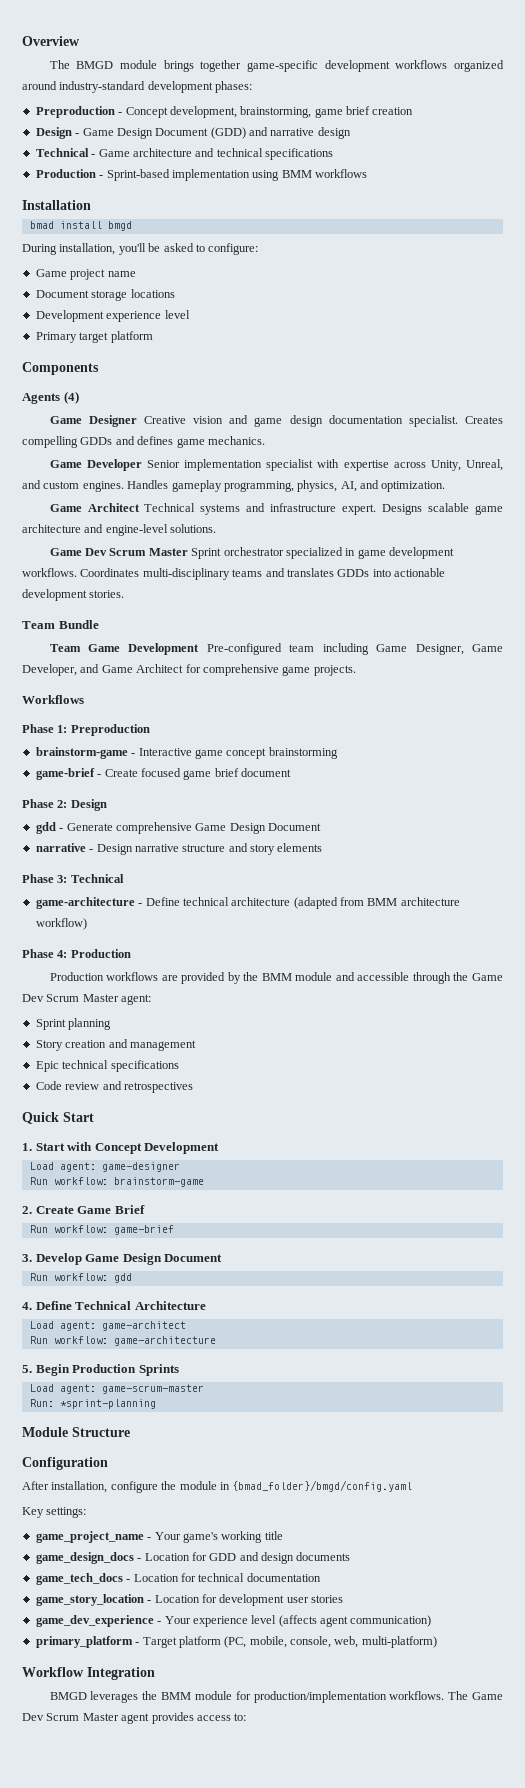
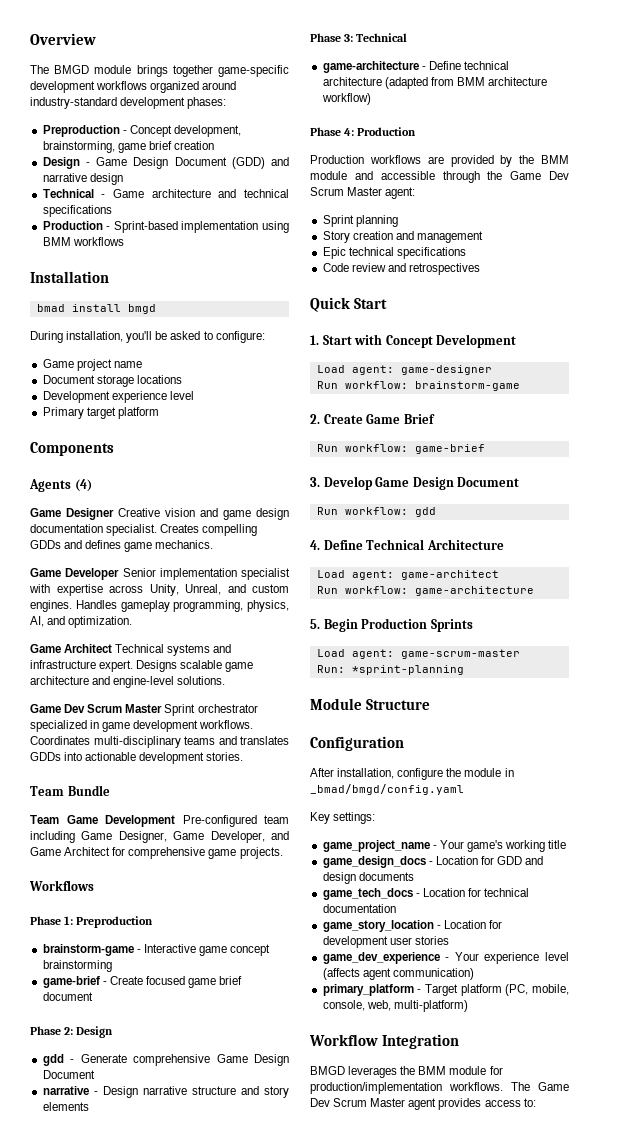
[232,1480,413,1492] {bmad_folder}/bmgd/config.yaml -> [310,784,464,795] _bmad/bmgd/config.yaml

